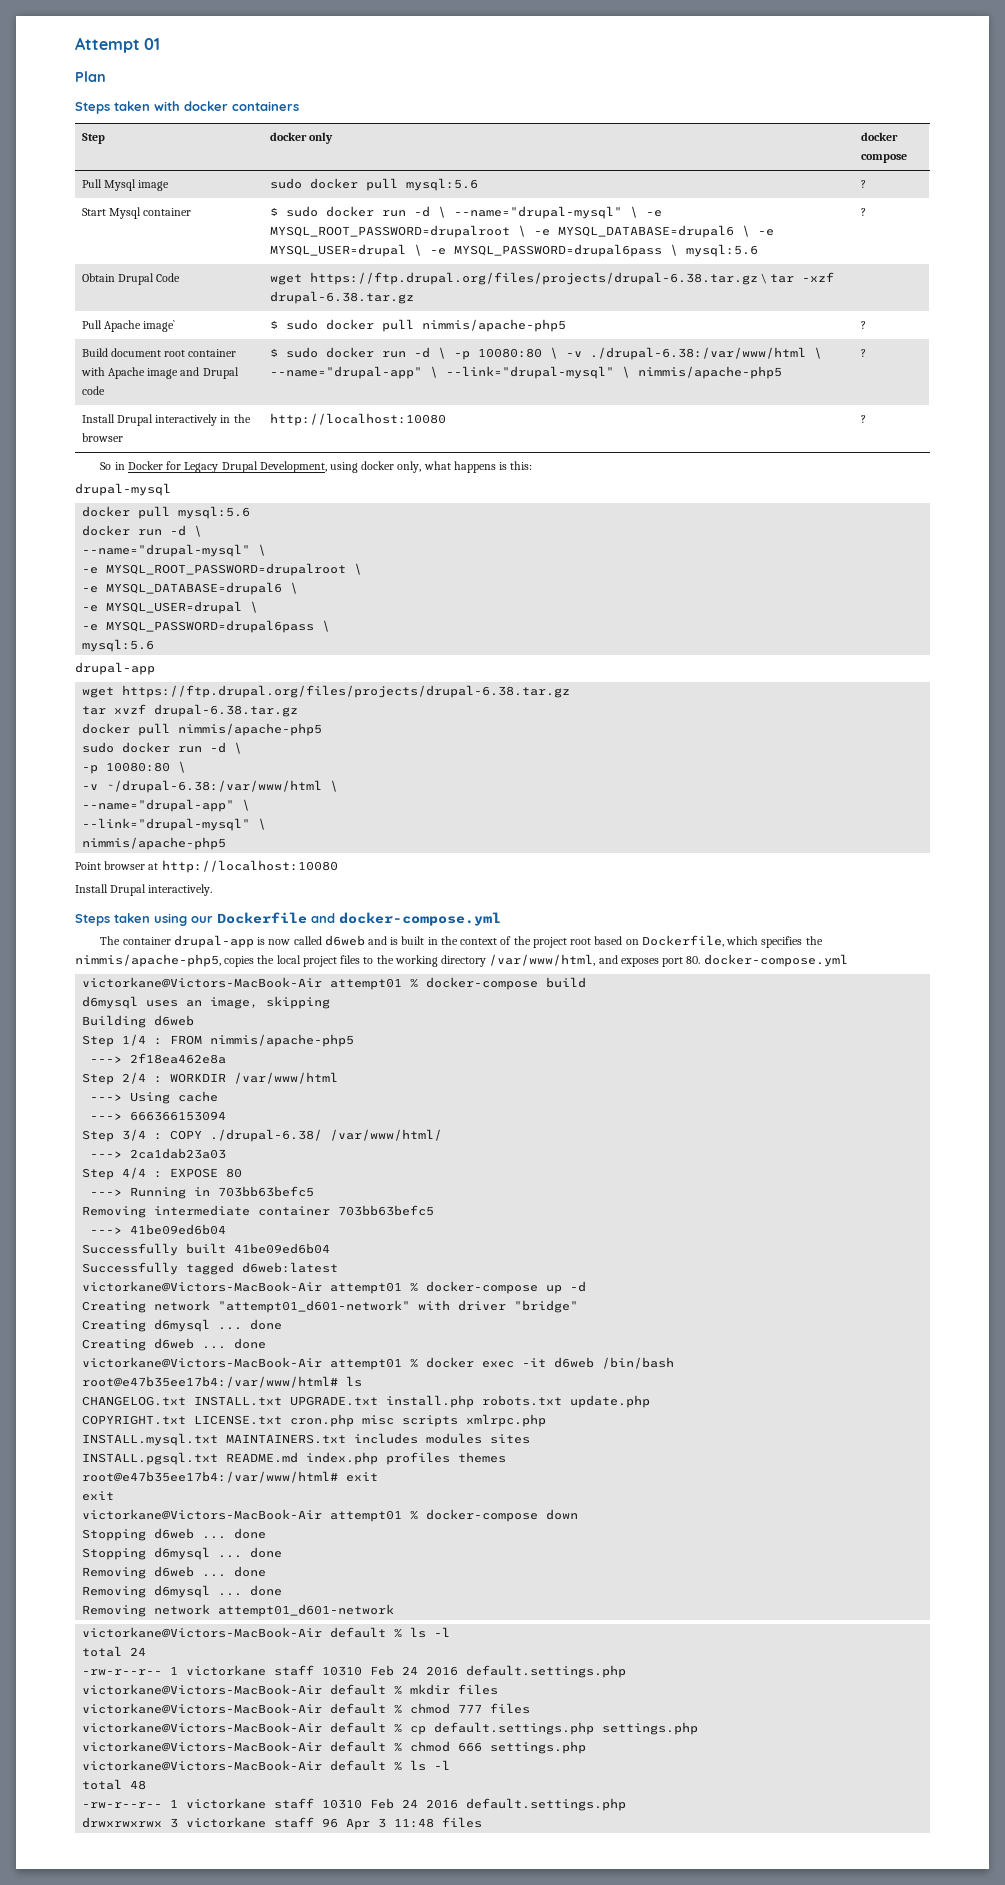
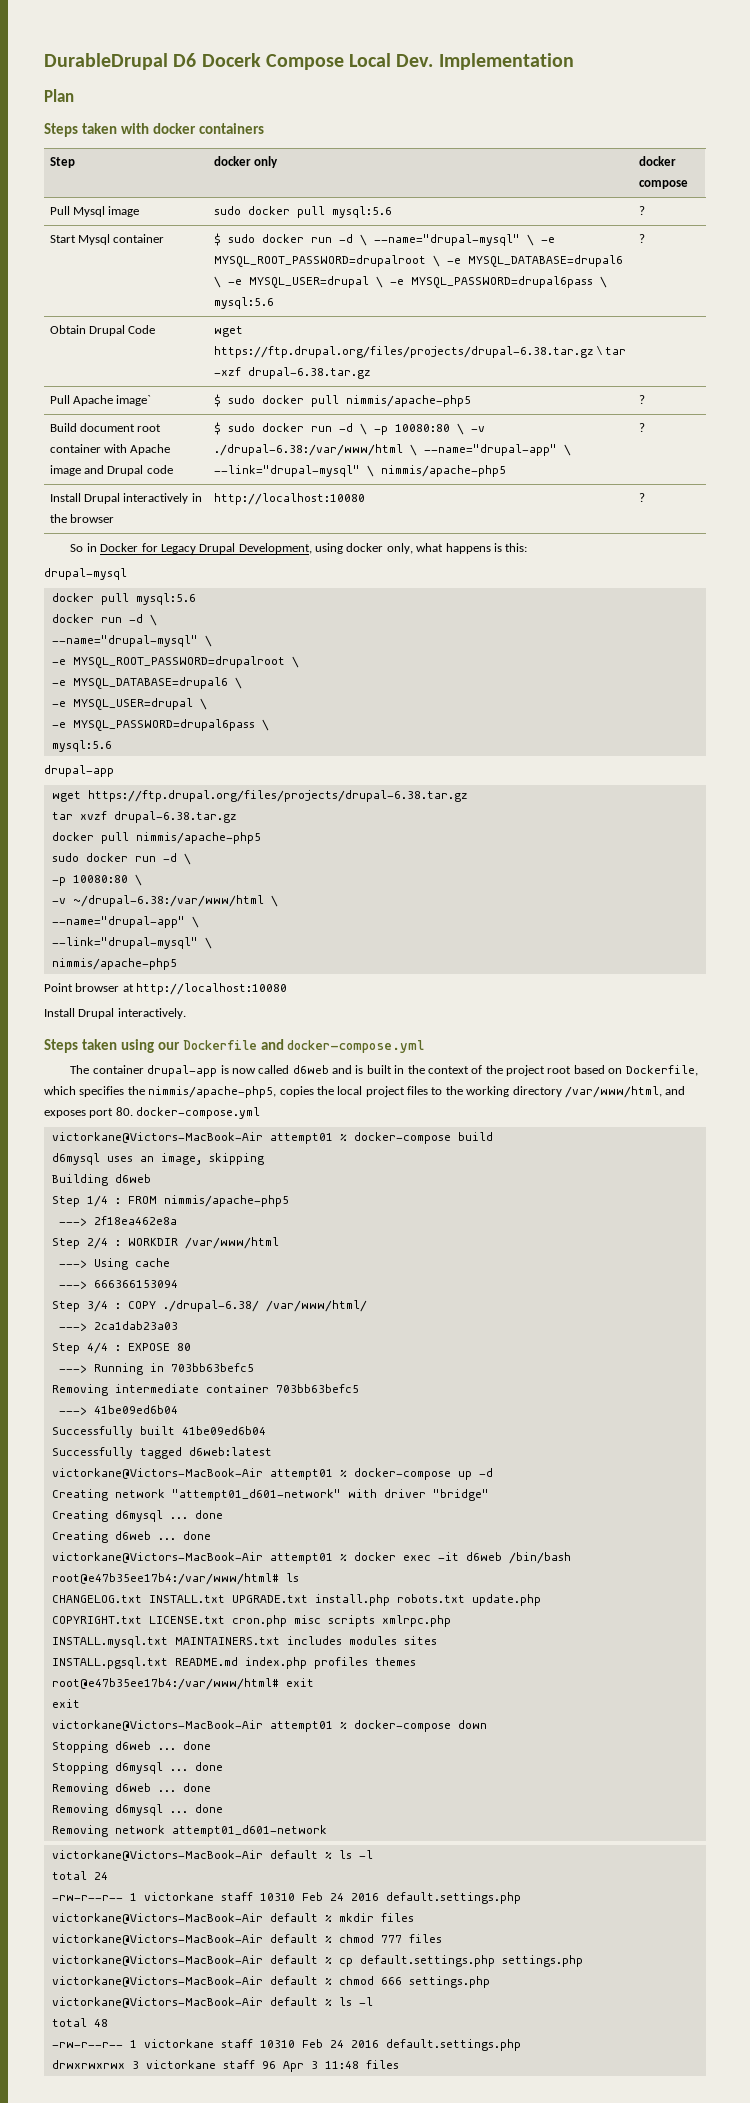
[75,37,161,53] Attempt 01 -> [44,53,574,70] DurableDrupal D6 Docerk Compose Local Dev. Implementation

